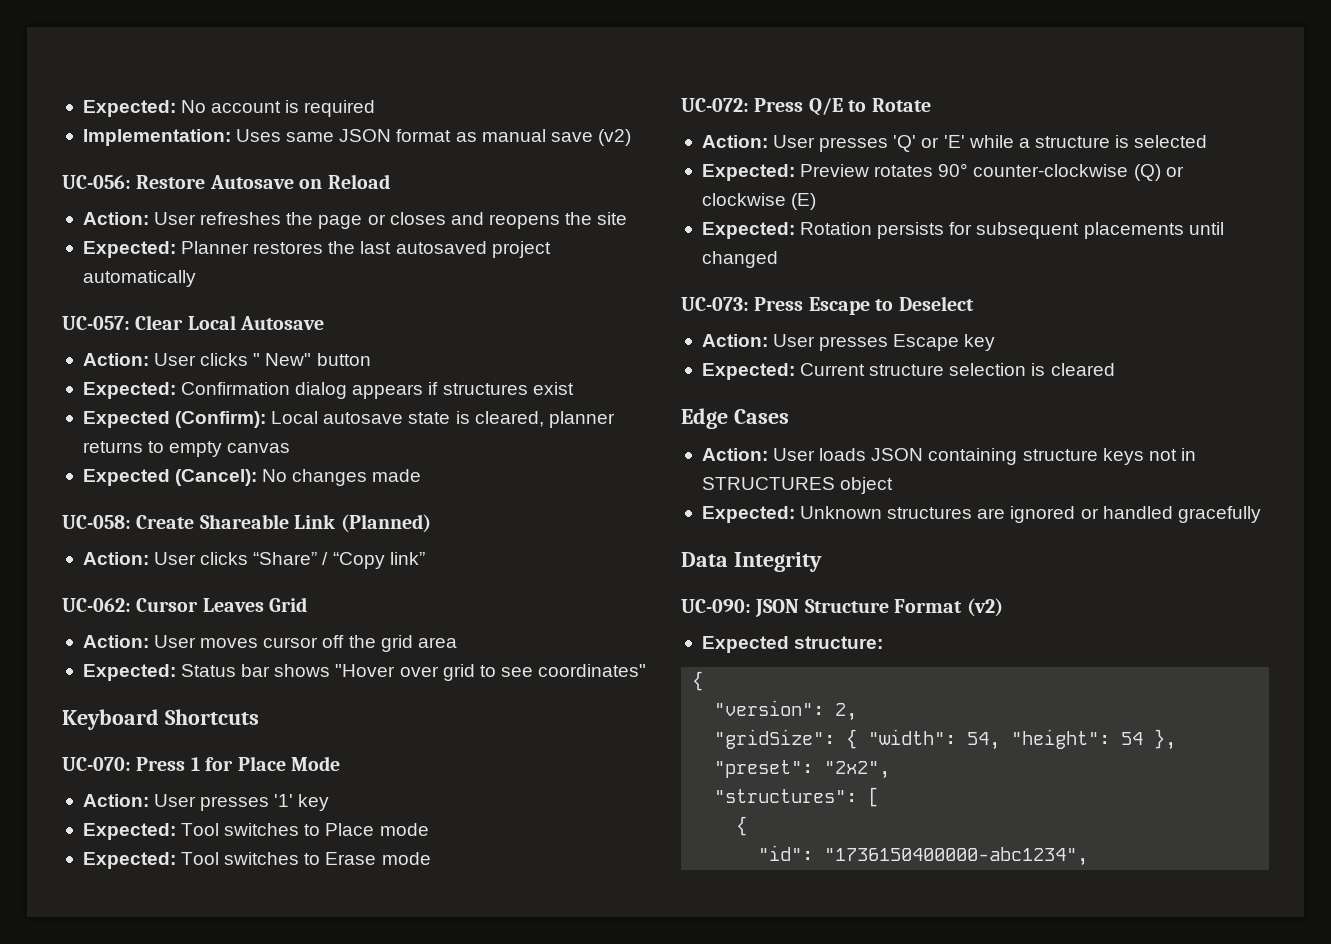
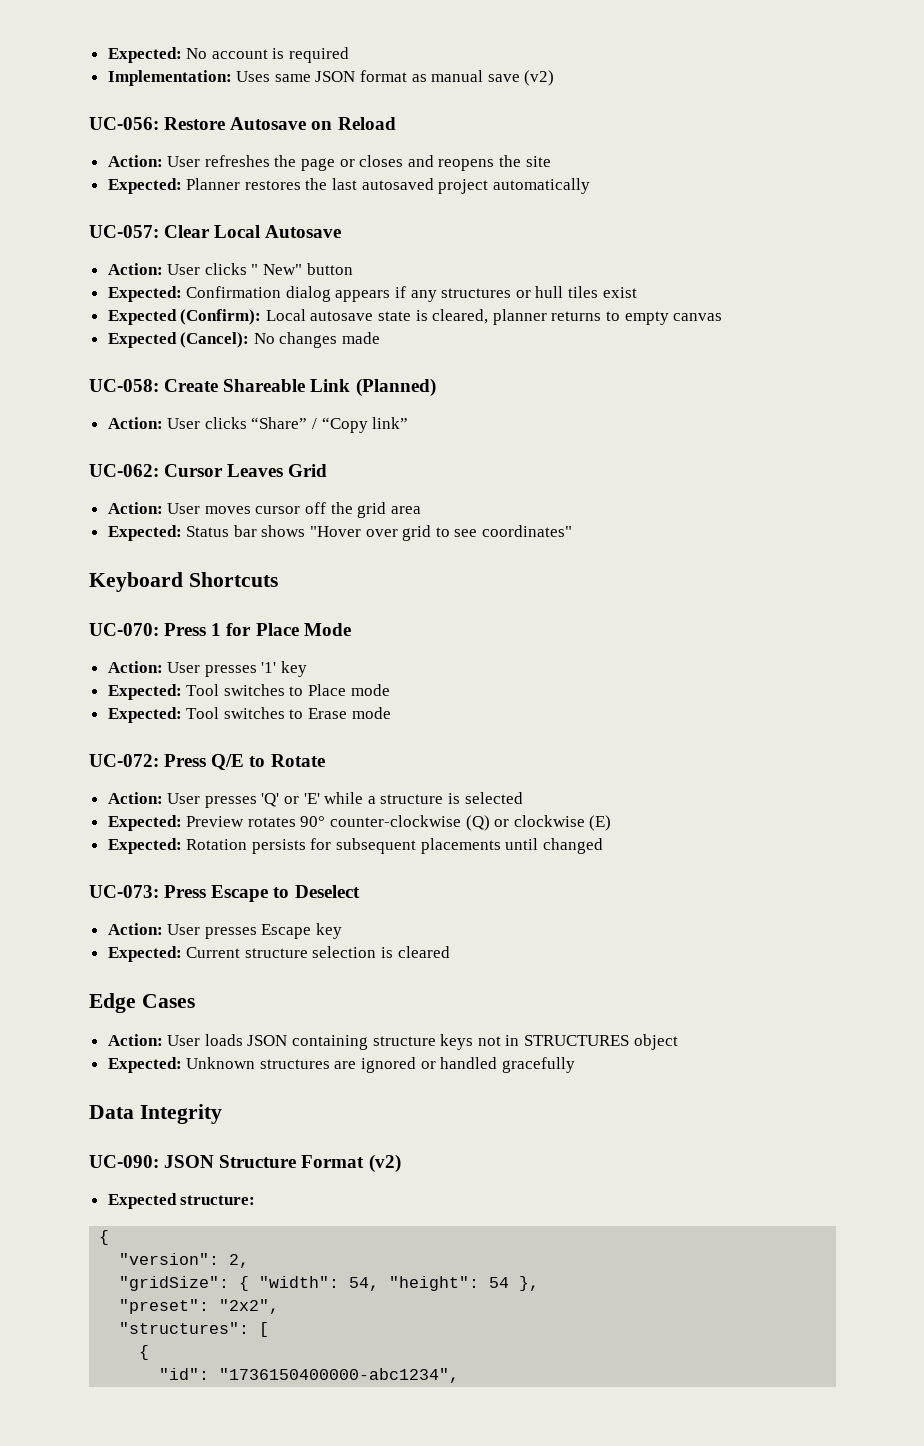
[442,383,528,395] structures -> [410,286,599,302] any structures or hull tiles

